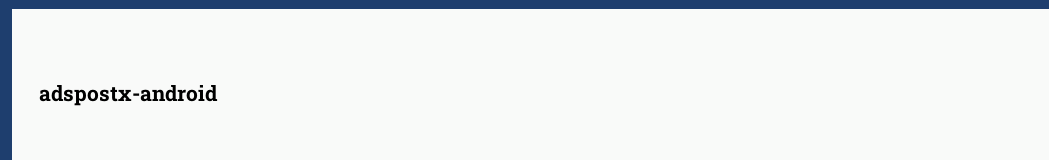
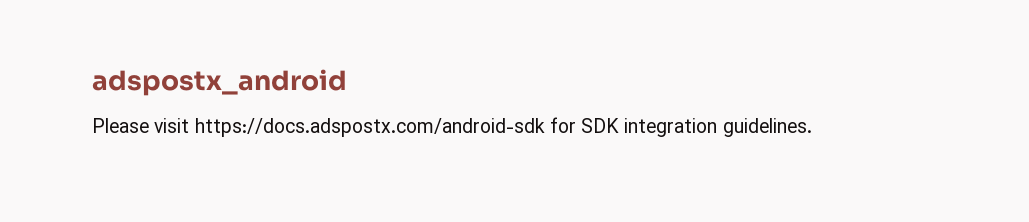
[39,85,218,106] adspostx-android -> [92,69,347,96] [92,117,812,137] adspostx_android // Please visit https://docs.adspostx.com/android-sdk for SDK integration guidelines.

